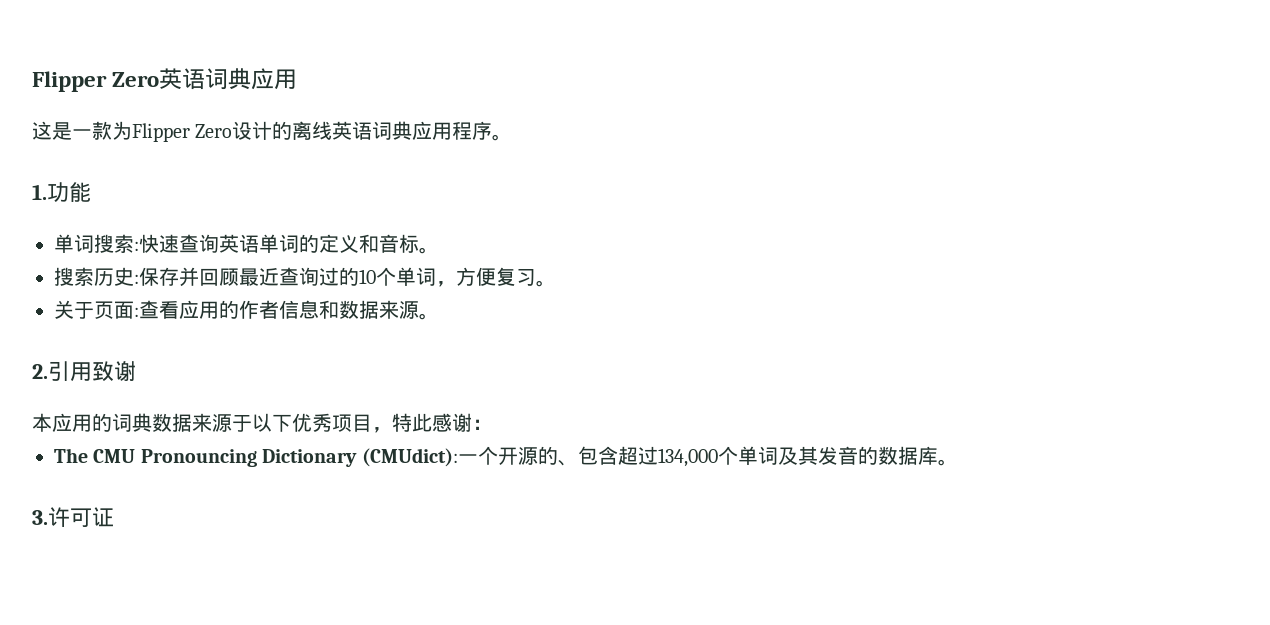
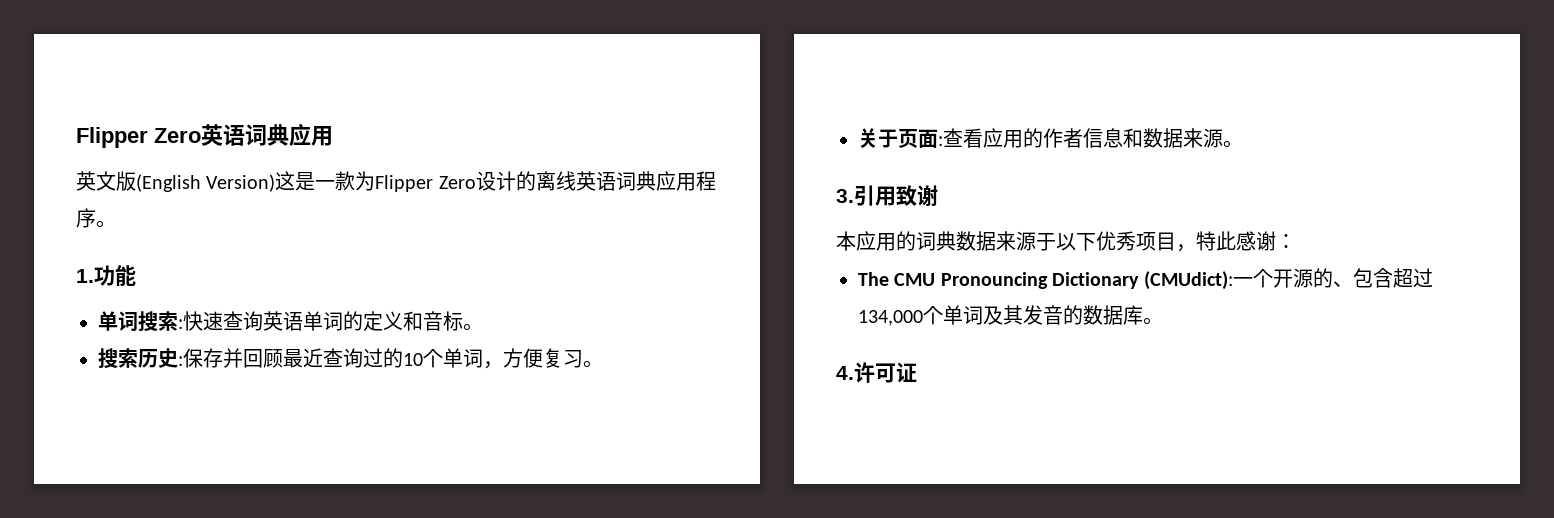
(298, 79) none -> [76,171,276,192] 英文版(English Version)
[32,364,48,379] 2. -> [836,189,854,203] 3.
[32,510,48,525] 3. -> [836,366,854,380] 4.

